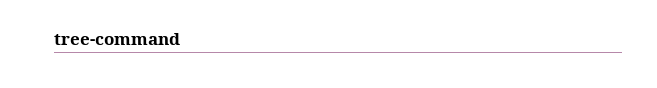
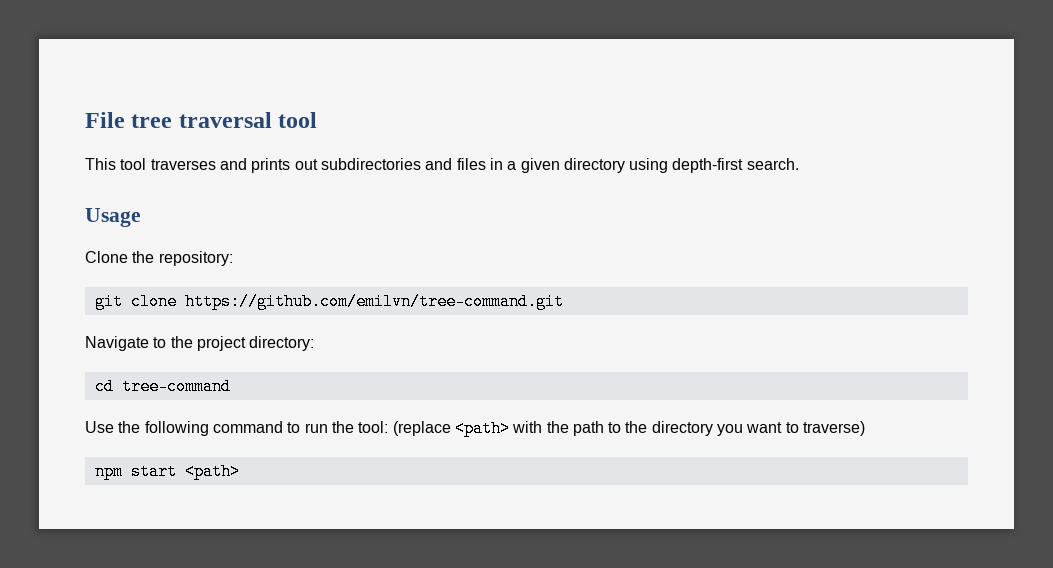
[54,33,180,45] tree-command -> [85,112,318,128] [85,158,799,173] [85,208,141,227] [85,251,233,266] [94,293,564,310] [85,336,315,351] [94,378,231,395] [85,420,866,437] [94,463,240,480] File tree traversal tool // This tool traverses and prints out subdirectories and files in a given directory using depth-first search. // Usage // Clone the repository: // git clone https://github.com/emilvn/tree-command.git // Navigate to the project directory: // cd tree-command // Use the following command to run the tool: (replace <path> with the path to the directory you want to traverse) // npm start <path>

